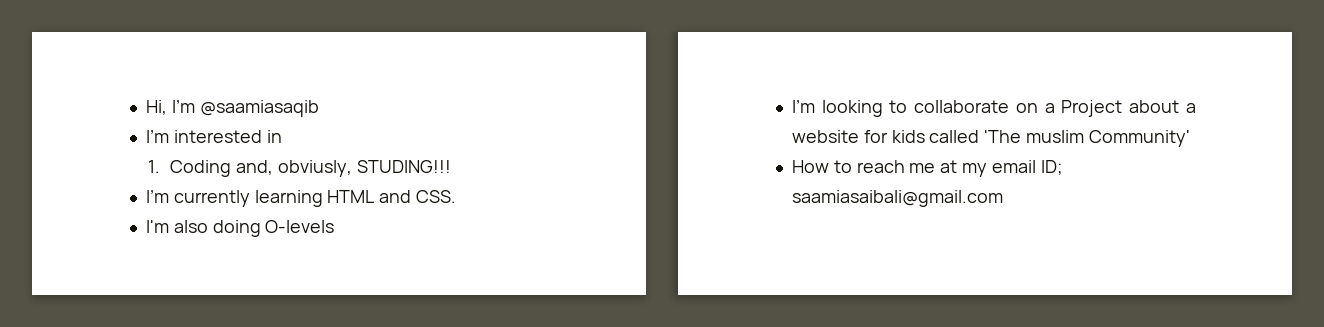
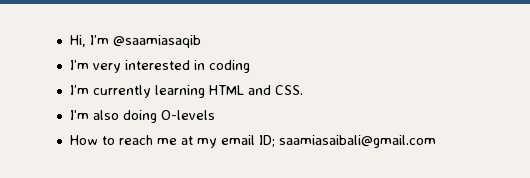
(169, 136) none -> [92,63,121,73] very
[148,160,451,177] // 1. Coding and, obviusly, STUDING!!! -> [208,60,250,73] coding
[791,100,1196,117] [791,130,1190,147] // I’m looking to collaborate on a Project about a website for kids called 'The muslim Community' -> (215, 115) none

